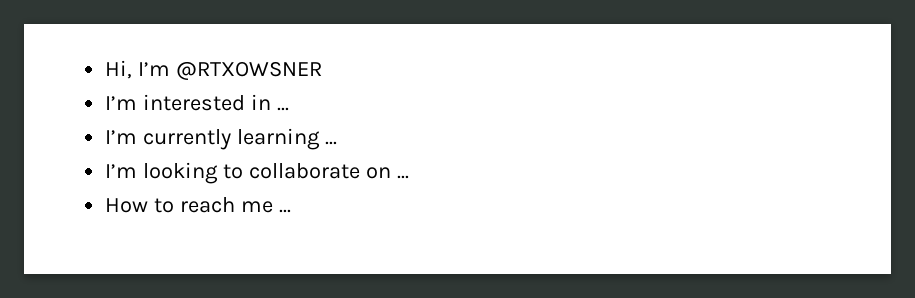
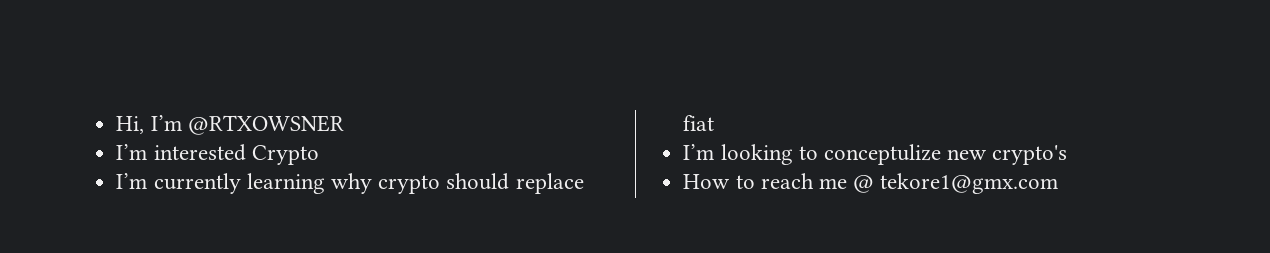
[251,94,290,111] in ... -> [251,145,319,165] Crypto
[325,141,338,145] ... -> [330,173,584,194] [683,115,715,131] why crypto should replace fiat
[249,163,409,179] collaborate on ... -> [823,144,1068,165] conceptulize new crypto's
[278,209,291,213] ... -> [853,173,1059,194] @ tekore1@gmx.com

